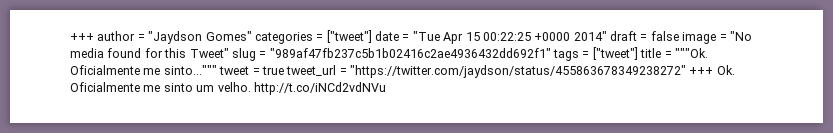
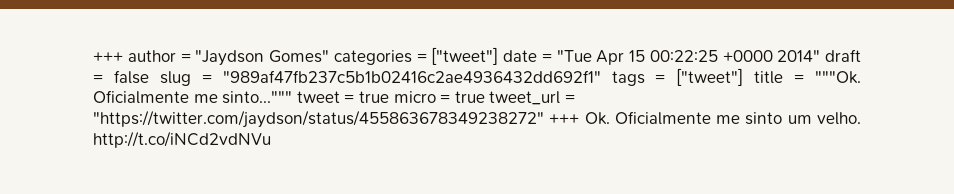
[682,31,752,44] [70,48,229,58] image = "No media found for this Tweet" -> (149, 77) none
(284, 70) none -> [393,91,485,103] micro = true

